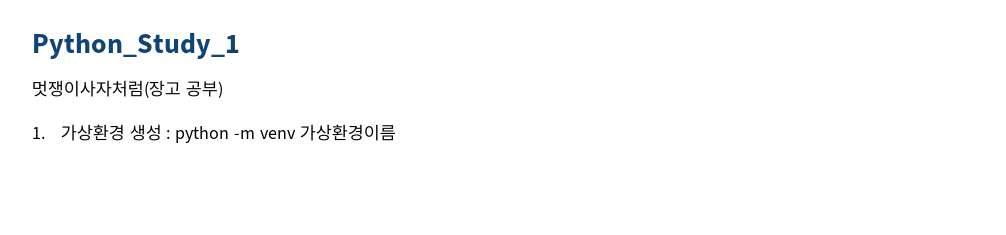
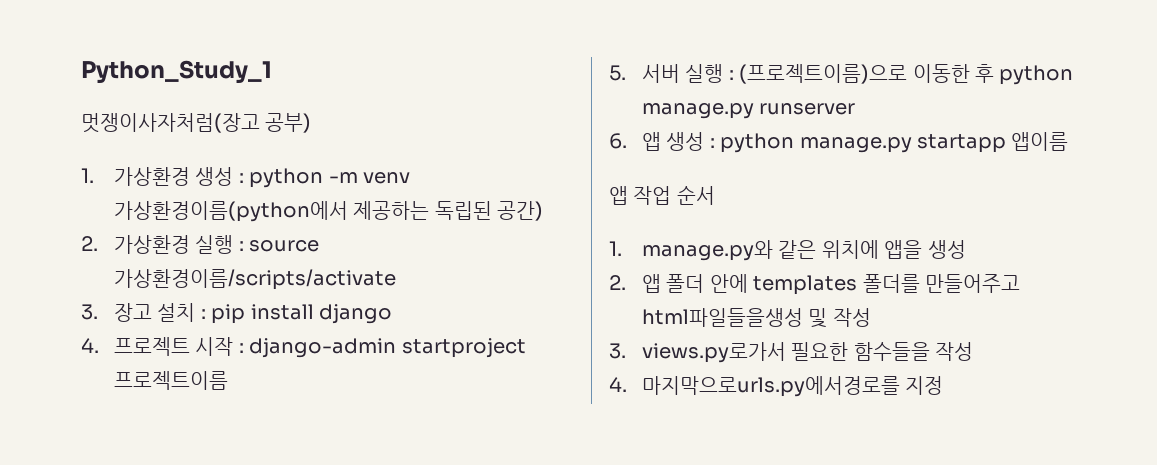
[299,124,396,141] 가상환경이름 -> [113,201,544,222] [81,235,320,254] [113,269,396,290] [81,303,392,324] [81,337,526,358] [113,371,228,390] [609,64,1074,85] [641,102,856,119] [609,132,1069,153] [609,185,715,205] [609,240,966,261] [609,274,1020,295] [641,308,871,328] [609,342,974,363] [609,376,944,397] 가상환경이름(python에서 제공하는 독립된 공간) // 2. 가상환경 실행 : source 가상환경이름/scripts/activate // 3. 장고 설치 : pip install django // 4. 프로젝트 시작 : django-admin startproject 프로젝트이름 // 5. 서버 실행 : (프로젝트이름)으로 이동한 후 python manage.py runserver // 6. 앱 생성 : python manage.py startapp 앱이름 // 앱 작업 순서 // 1. manage.py와 같은 위치에 앱을 생성 // 2. 앱 폴더 안에 templates 폴더를 만들어주고 html파일들을생성 및 작성 // 3. views.py로가서 필요한 함수들을 작성 // 4. 마지막으로urls.py에서경로를 지정

